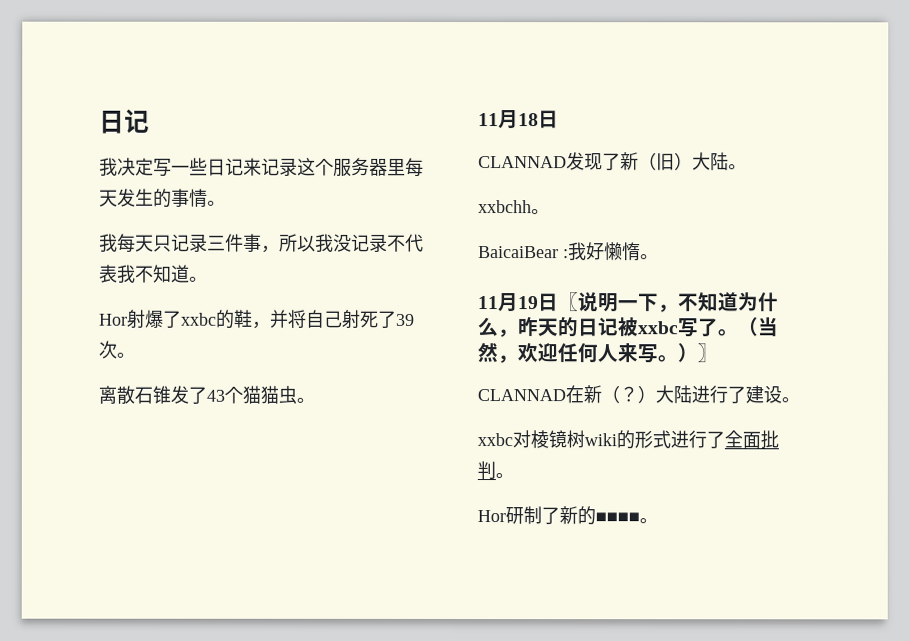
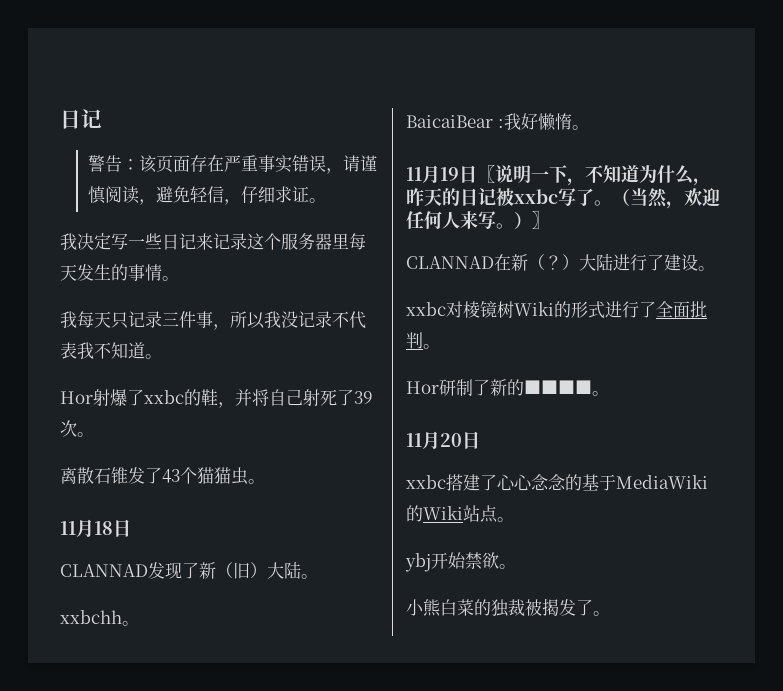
[99,108,150,134] 日记 -> [60,109,102,129] [87,155,377,174] [87,186,326,205] 日记 // 警告：该页面存在严重事实错误，请谨慎阅读，避免轻信，仔细求证。
[584,433,617,447] wiki -> [514,302,554,316] Wiki
(658, 521) none -> [406,431,480,450] [406,474,708,491] [406,505,514,523] [405,552,516,572] [406,598,610,617] // 11月20日 // xxbc搭建了心心念念的基于MediaWiki的Wiki站点。 // ybj开始禁欲。 // 小熊白菜的独裁被揭发了。

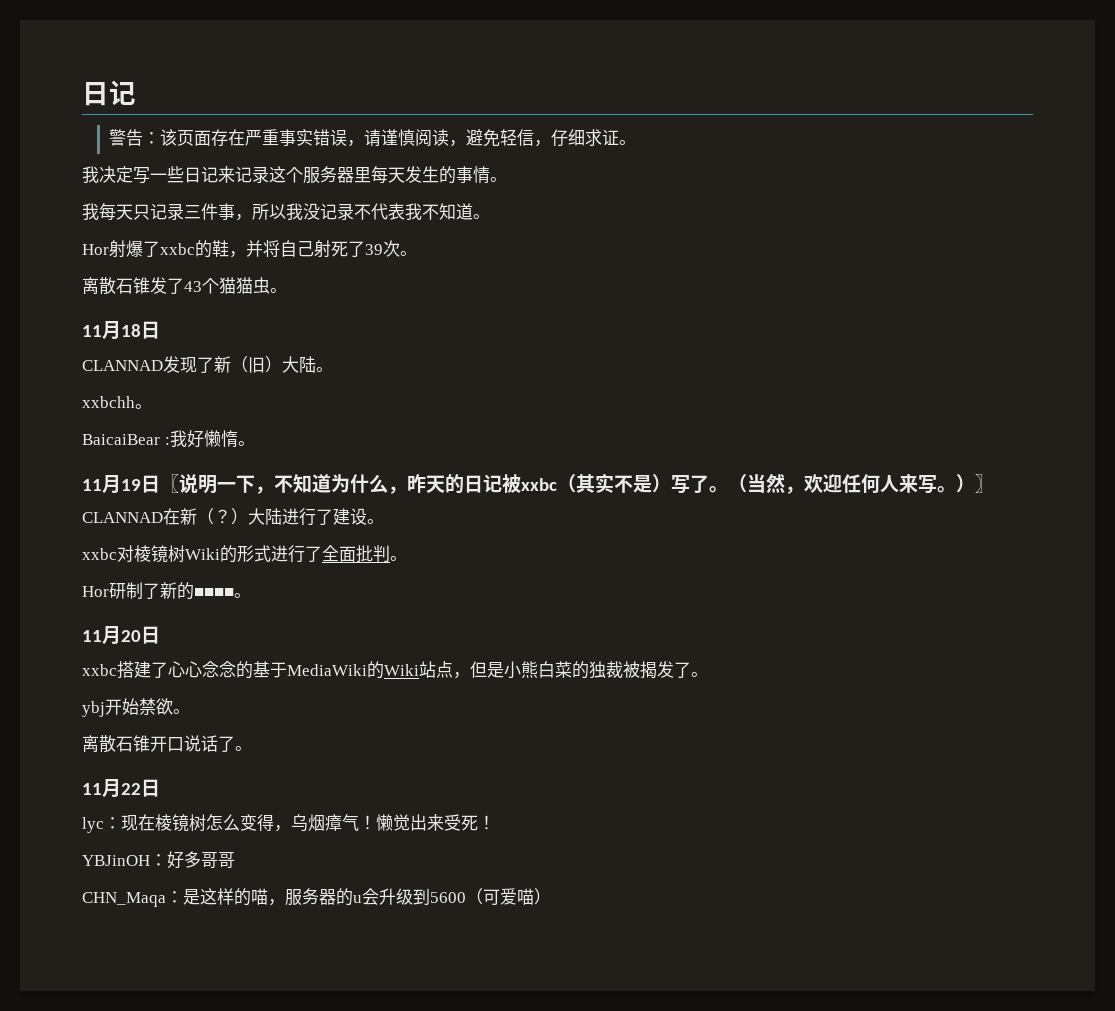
(558, 196) none -> [557,473,671,493] （其实不是）
[497,517,514,522] [405,552,516,572] 。 // ybj开始禁欲。 // -> [453,661,504,679] ，但是
(610, 613) none -> [82,698,190,717] [82,735,252,753] [82,779,160,798] [82,814,495,833] [82,851,235,869] [82,888,551,907] // ybj开始禁欲。 // 离散石锥开口说话了。 // 11月22日 // lyc：现在棱镜树怎么变得，乌烟瘴气！懒觉出来受死！ // YBJinOH：好多哥哥 // CHN_Maqa：是这样的喵，服务器的u会升级到5600（可爱喵）

